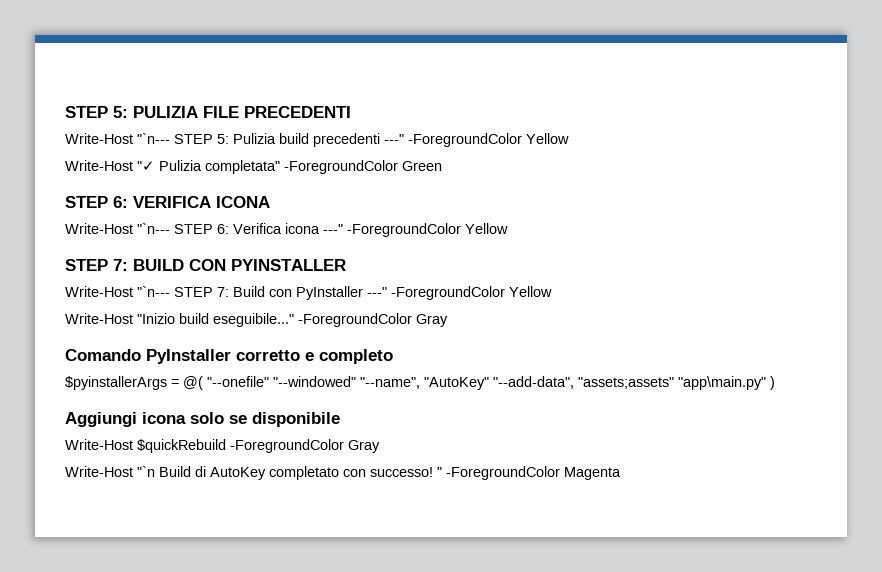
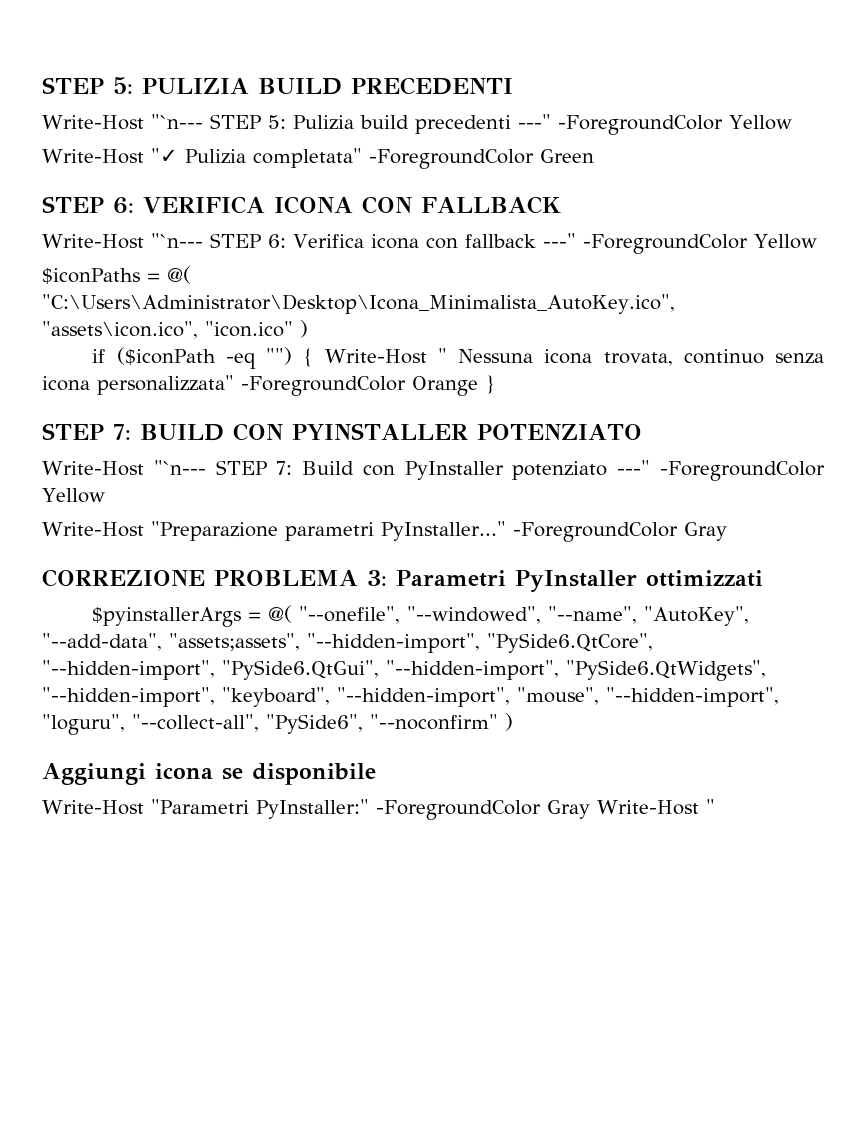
[203,106,239,118] FILE -> [258,78,342,95] BUILD
(270, 202) none -> [362,196,561,214] CON FALLBACK
[323,223,508,237] ---" -ForegroundColor Yellow -> [425,233,817,254] [42,266,191,284] [42,294,675,314] [42,320,308,339] [92,347,824,369] [42,375,495,396] con fallback ---" -ForegroundColor Yellow // $iconPaths = @( "C:\Users\Administrator\Desktop\Icona_Minimalista_AutoKey.ico", "assets\icon.ico", "icon.ico" ) // if ($iconPath -eq "") { Write-Host " Nessuna icona trovata, continuo senza icona personalizzata" -ForegroundColor Orange }
(346, 265) none -> [476,424,642,440] POTENZIATO
[367,286,552,300] [65,313,448,327] [65,349,393,364] [65,376,766,390] ---" -ForegroundColor Yellow // Write-Host "Inizio build eseguibile..." -ForegroundColor Gray // Comando PyInstaller corretto e completo // $pyinstallerArgs = @( "--onefile" "--windowed" "--name", "AutoKey" "--add-data", "assets;assets" "app\main.py" -> [512,460,826,481] [42,488,105,503] [42,521,727,542] [42,569,763,592] [92,605,750,627] [42,633,653,653] [42,660,766,681] [42,687,779,707] [42,714,498,735] potenziato ---" -ForegroundColor Yellow // Write-Host "Preparazione parametri PyInstaller..." -ForegroundColor Gray // CORREZIONE PROBLEMA 3: Parametri PyInstaller ottimizzati // $pyinstallerArgs = @( "--onefile", "--windowed", "--name", "AutoKey", "--add-data", "assets;assets", "--hidden-import", "PySide6.QtCore", "--hidden-import", "PySide6.QtGui", "--hidden-import", "PySide6.QtWidgets", "--hidden-import", "keyboard", "--hidden-import", "mouse", "--hidden-import", "loguru", "--collect-all", "PySide6", "--noconfirm"
[190,412,224,424] solo -> (213, 771) none
[137,439,380,453] [65,466,621,480] $quickRebuild -ForegroundColor Gray // Write-Host "`n Build di AutoKey completato con successo! " -ForegroundColor Magenta -> [150,799,715,820] "Parametri PyInstaller:" -ForegroundColor Gray Write-Host "

